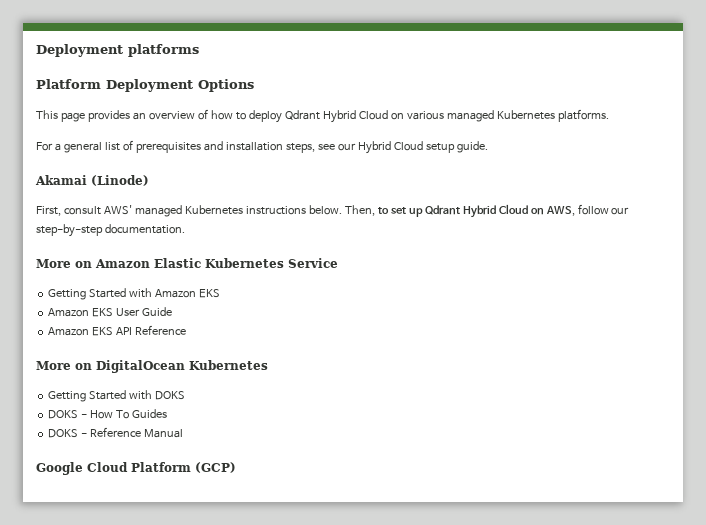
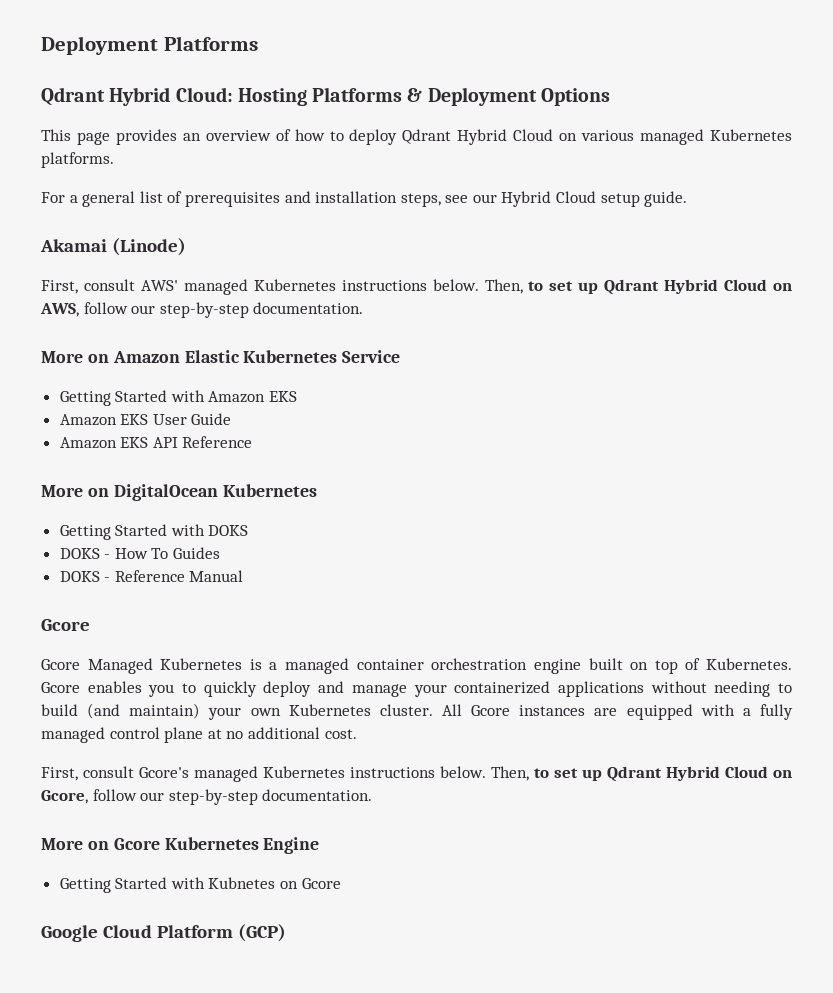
[36,44,199,57] [36,79,101,89] Deployment platforms // Platform -> [41,36,258,55] [41,87,423,106] Deployment Platforms // Qdrant Hybrid Cloud: Hosting Platforms &
(184, 433) none -> [41,619,90,631] [41,658,793,674] [41,681,792,697] [41,703,793,720] [41,727,357,743] [41,766,792,782] [41,789,373,805] [41,837,320,854] [59,877,341,893] // Gcore // Gcore Managed Kubernetes is a managed container orchestration engine built on top of Kubernetes. Gcore enables you to quickly deploy and manage your containerized applications without needing to build (and maintain) your own Kubernetes cluster. All Gcore instances are equipped with a fully managed control plane at no additional cost. // First, consult Gcore's managed Kubernetes instructions below. Then, to set up Qdrant Hybrid Cloud on Gcore, follow our step-by-step documentation. // More on Gcore Kubernetes Engine // Getting Started with Kubnetes on Gcore

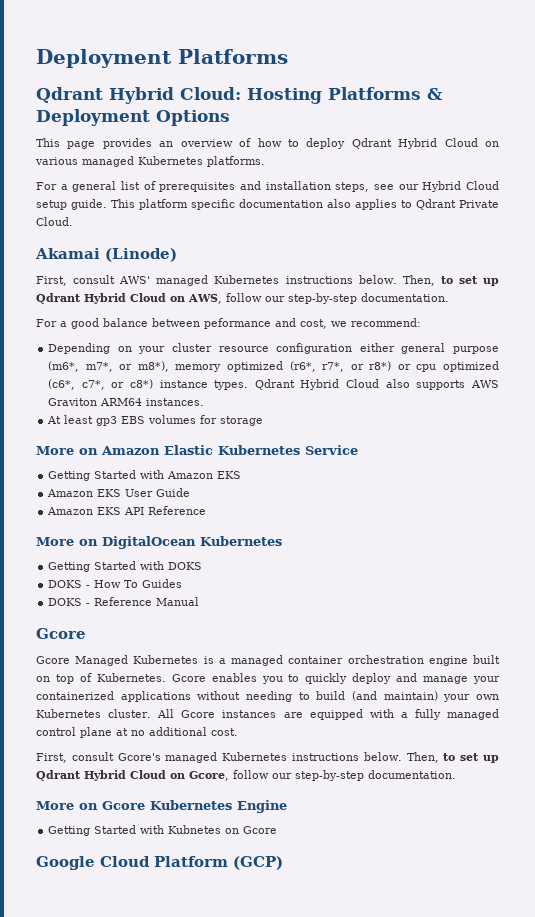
(688, 199) none -> [111,199,499,210] [36,217,73,226] This platform specific documentation also applies to Qdrant Private Cloud.
(364, 308) none -> [36,318,421,329] [48,343,500,354] [48,361,499,372] [48,379,499,390] [48,398,205,406] [47,415,264,426] // For a good balance between peformance and cost, we recommend: // Depending on your cluster resource configuration either general purpose (m6*, m7*, or m8*), memory optimized (r6*, r7*, or r8*) or cpu optimized (c6*, c7*, or c8*) instance types. Qdrant Hybrid Cloud also supports AWS Graviton ARM64 instances. // At least gp3 EBS volumes for storage

